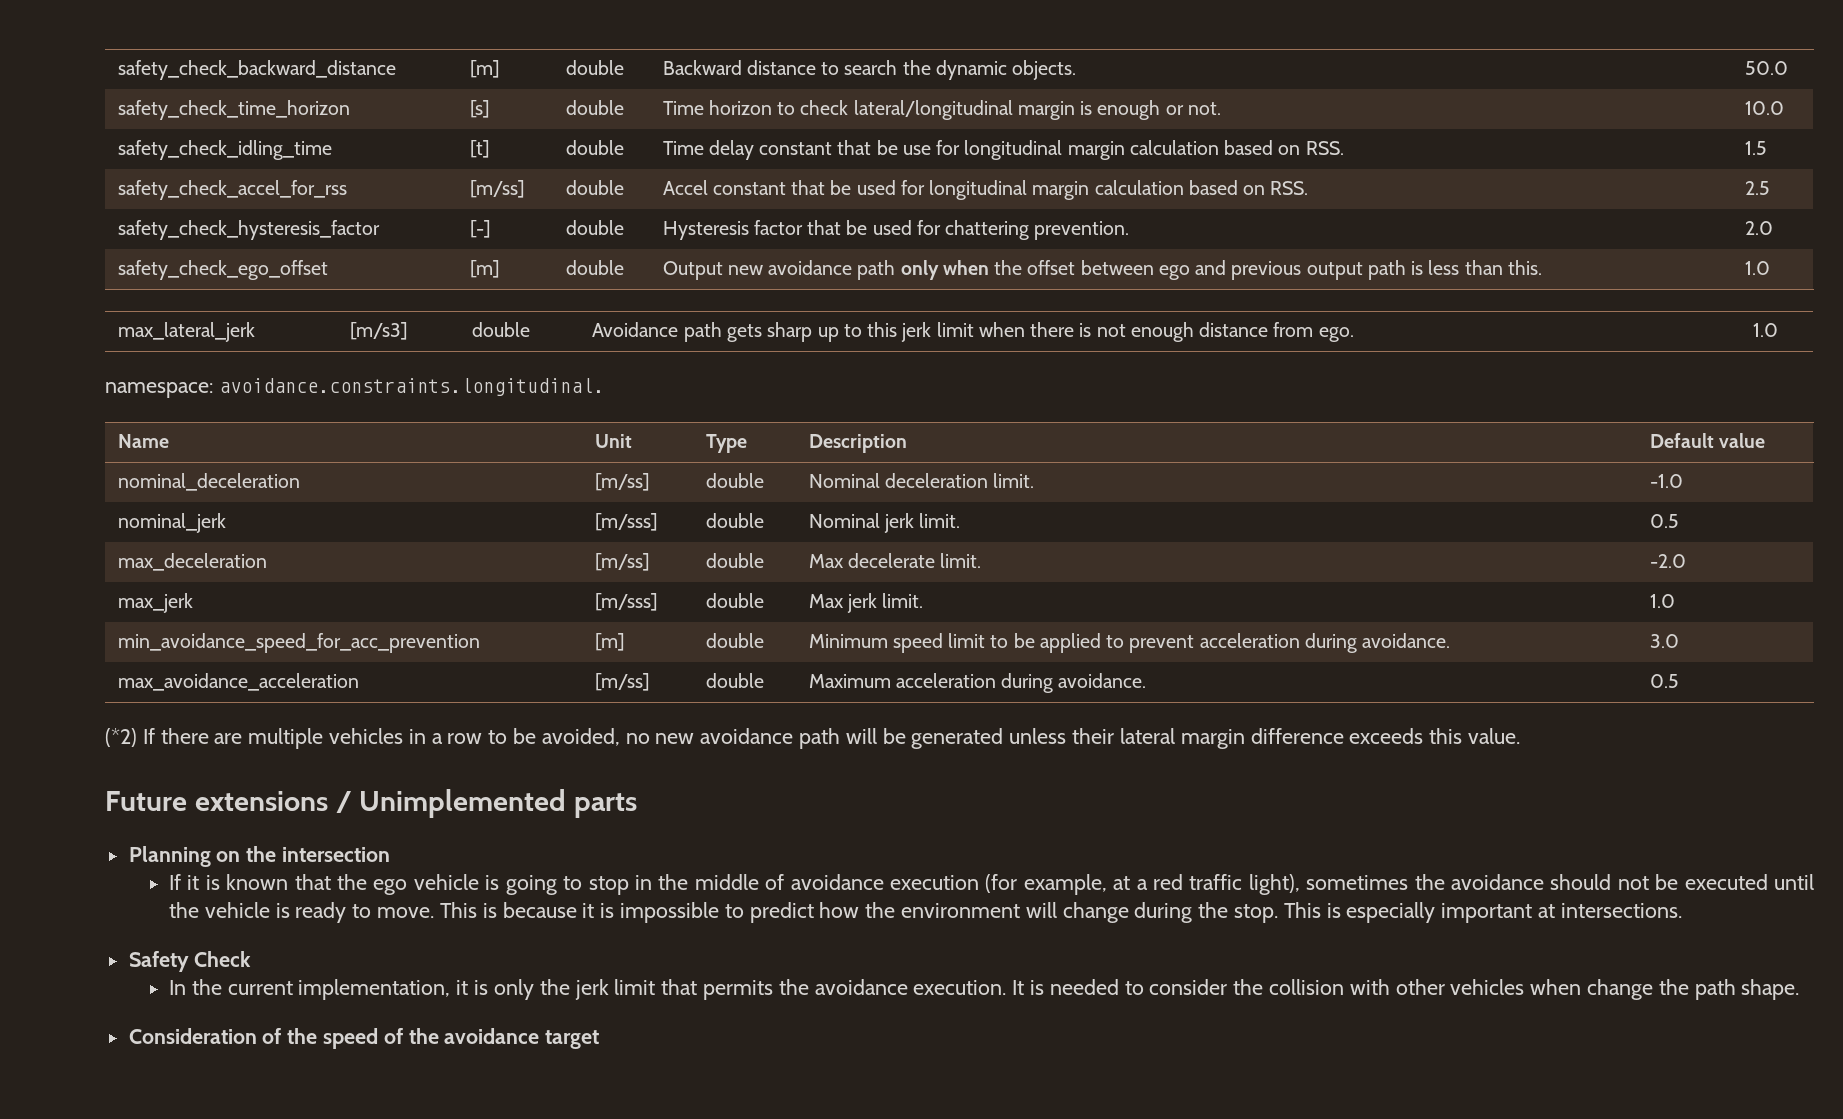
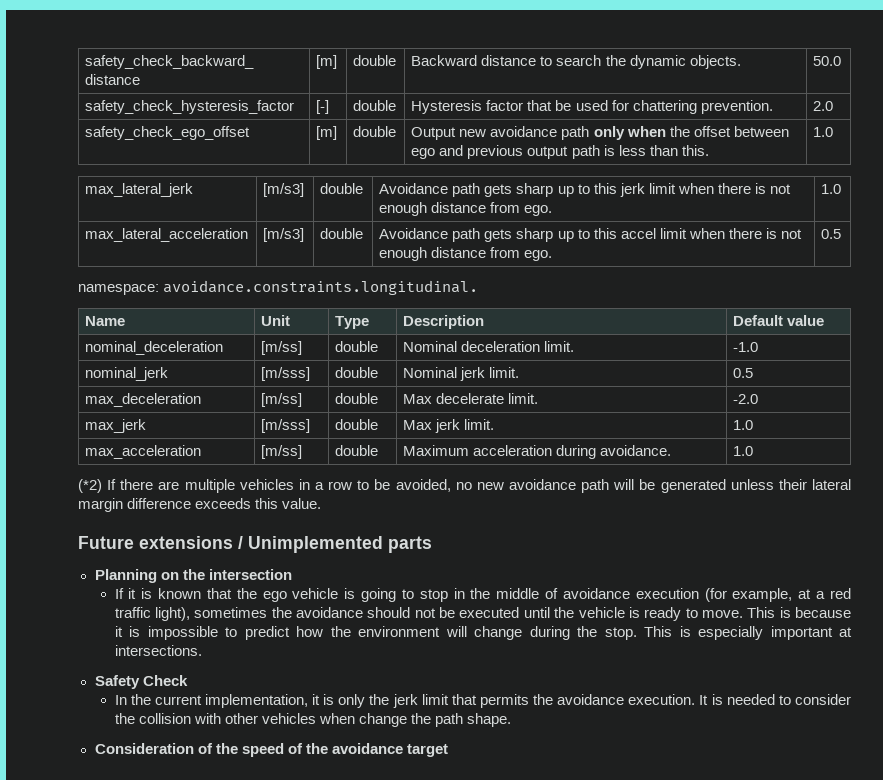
[117,100,350,120] [469,100,491,118] [565,100,624,115] [662,100,1221,120] [1744,101,1784,115] [117,140,332,160] [469,140,490,158] [565,140,624,155] [662,140,1344,160] [1744,141,1767,155] [117,180,347,200] [469,180,526,198] [565,180,624,195] [662,180,1309,200] [1744,181,1770,195] // safety_check_time_horizon | [s] | double | Time horizon to check lateral/longitudinal margin is enough or not. | 10.0 // safety_check_idling_time | [t] | double | Time delay constant that be use for longitudinal margin calculation based on RSS. | 1.5 // safety_check_accel_for_rss | [m/ss] | double | Accel constant that be used for longitudinal margin calculation based on RSS. | 2.5 -> (842, 61) none
(1778, 330) none -> [85,228,249,242] [263,228,305,242] [320,228,364,239] [379,228,802,242] [379,247,553,261] [821,229,842,239] // max_lateral_acceleration | [m/s3] | double | Avoidance path gets sharp up to this accel limit when there is not enough distance from ego. | 0.5
[117,633,480,653] [594,633,625,651] [705,633,764,648] [808,633,1451,653] [1649,634,1679,648] [117,673,359,691] min_avoidance_speed_for_acc_prevention | [m] | double | Minimum speed limit to be applied to prevent acceleration during avoidance. | 3.0 // max_avoidance_acceleration -> [85,445,202,459] max_acceleration
[1649,674,1679,688] 0.5 -> [733,446,754,456] 1.0

